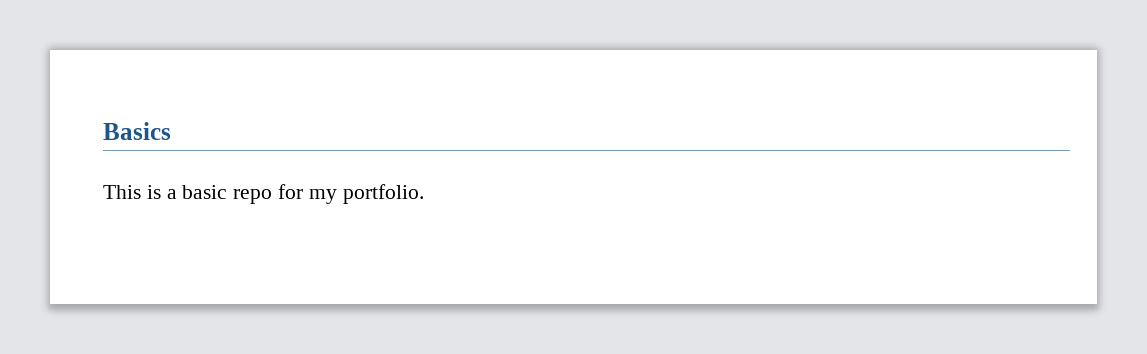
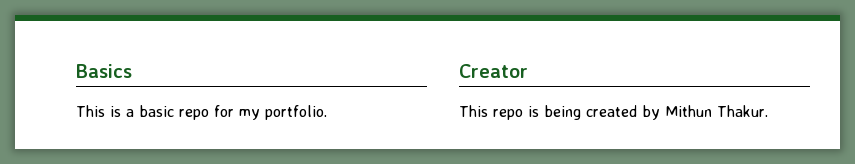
(424, 194) none -> [459,64,528,78] [459,105,768,120] // Creator // This repo is being created by Mithun Thakur.

